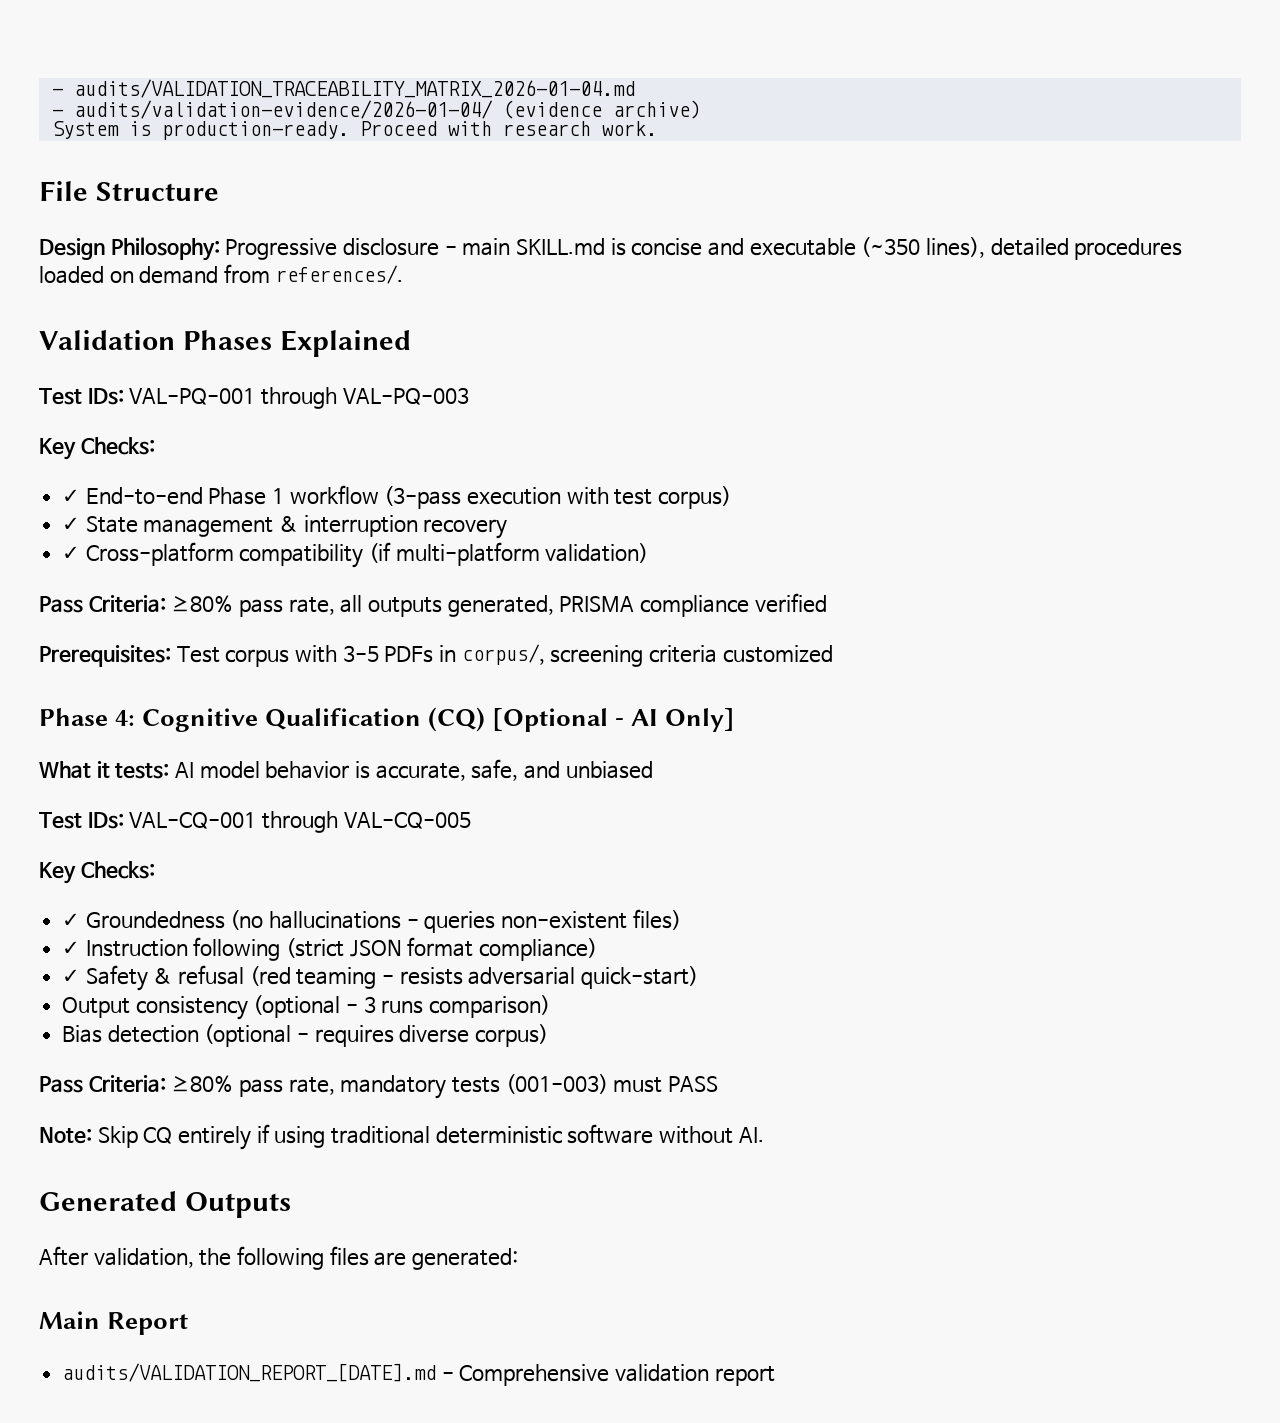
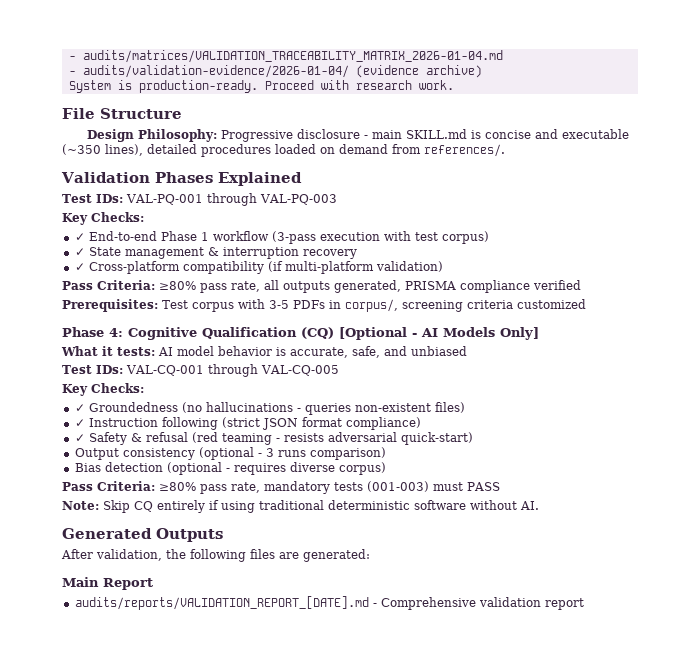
[51,79,635,98] - audits/VALIDATION_TRACEABILITY_MATRIX_2026-01-04.md -> [68,50,503,63] - audits/matrices/VALIDATION_TRACEABILITY_MATRIX_2026-01-04.md
(659, 717) none -> [443,327,495,337] Models
[62,1363,437,1382] audits/VALIDATION_REPORT_[DATE].md -> [74,596,369,610] audits/reports/VALIDATION_REPORT_[DATE].md

